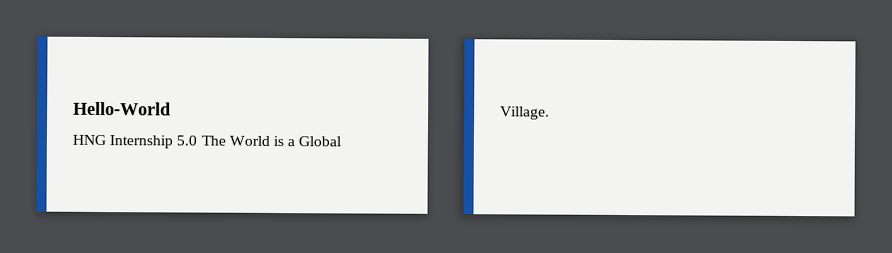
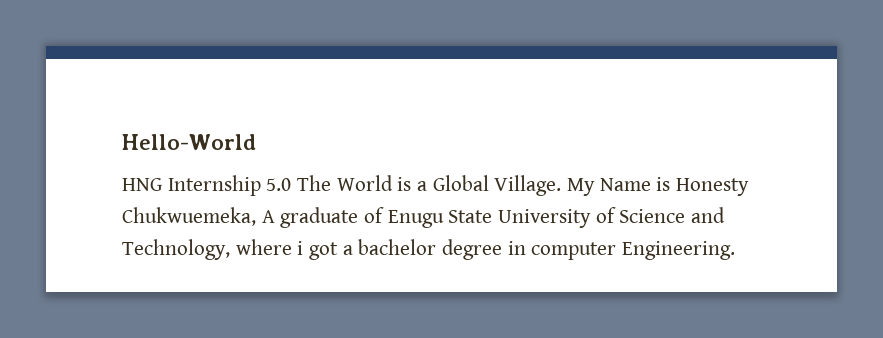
(550, 113) none -> [567,177,750,196] [122,207,726,228] [122,239,736,260] My Name is Honesty Chukwuemeka, A graduate of Enugu State University of Science and Technology, where i got a bachelor degree in computer Engineering.

